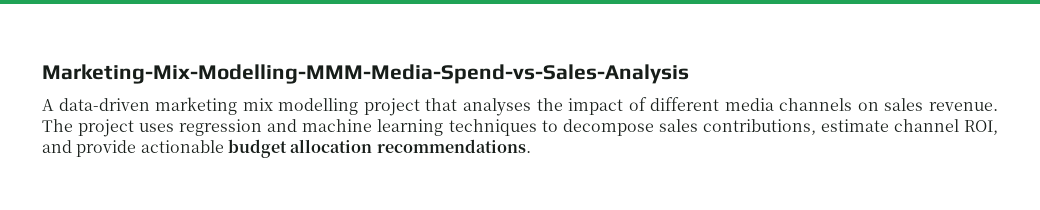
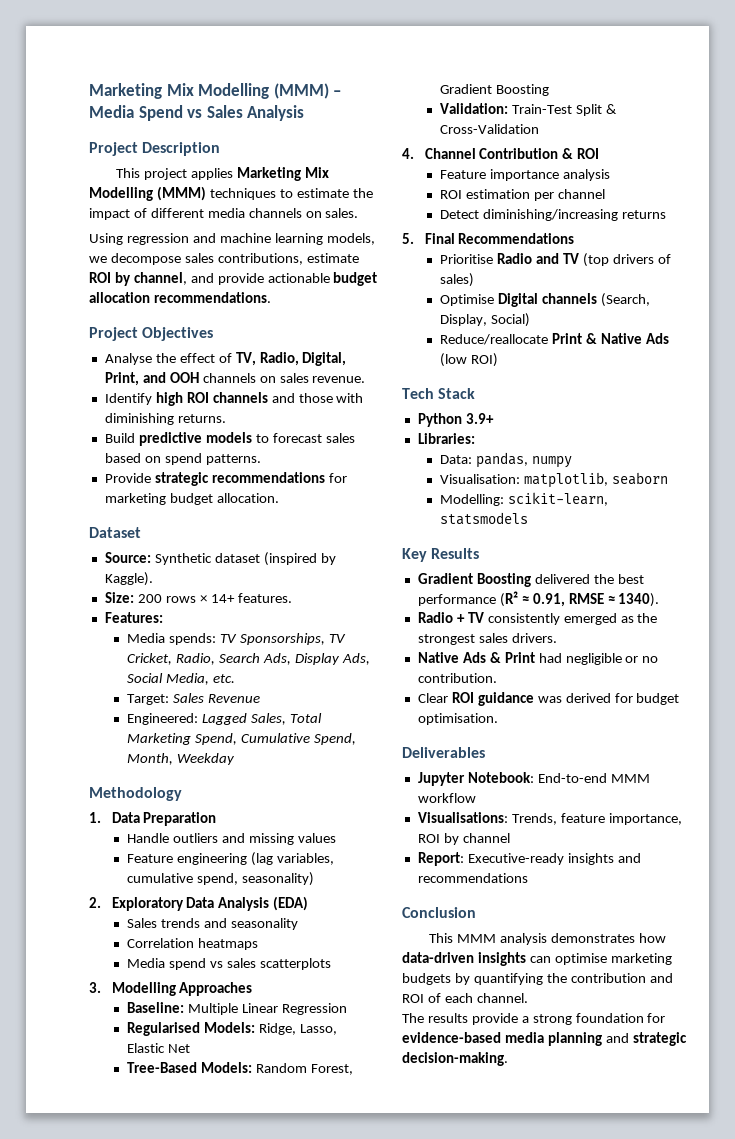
[42,64,689,84] [42,97,531,116] Marketing-Mix-Modelling-MMM-Media-Spend-vs-Sales-Analysis // A data-driven marketing mix modelling project that analyses -> [89,83,342,99] [89,105,305,121] [89,142,221,156] [116,167,329,181] [89,186,349,201] Marketing Mix Modelling (MMM) – Media Spend vs Sales Analysis // Project Description // This project applies Marketing Mix Modelling (MMM) techniques to estimate
[884,98,998,111] [42,119,175,137] sales revenue. The project uses -> [325,208,359,218] [89,233,123,245] sales. // Using
[448,119,558,136] techniques to -> [326,233,375,245] [89,256,107,263] models, we
[893,119,998,135] channel ROI, -> [89,272,187,286] ROI by channel,
(531, 146) none -> [89,327,214,341] [104,352,347,366] [104,372,366,386] [104,392,364,406] [104,413,226,425] [104,432,355,446] [104,453,261,465] [104,472,347,486] [104,493,279,505] [89,527,141,538] [104,552,336,566] [104,572,153,586] [104,592,292,603] [104,612,163,623] [127,633,347,645] [127,653,371,665] [127,673,236,685] [127,693,261,705] [127,713,323,725] [127,733,357,745] [127,753,236,765] [89,787,182,801] [89,812,217,826] [127,833,337,845] [127,852,335,866] [127,872,315,886] [89,896,309,911] [127,918,299,930] [127,938,259,950] [127,958,332,970] [89,982,253,996] [127,1002,348,1015] [127,1022,338,1036] [127,1043,191,1053] [127,1062,354,1075] [440,84,550,96] [440,103,618,116] [440,124,540,134] [402,148,600,159] [440,169,611,181] [440,189,606,201] [440,209,667,221] [402,233,575,244] [440,253,671,267] [440,273,475,287] [440,293,651,307] [440,313,531,327] [440,333,670,345] [440,353,499,367] [402,388,476,399] [417,413,494,427] [417,433,475,444] [440,452,573,468] [440,472,669,488] [440,492,609,506] [440,512,529,525] [402,548,480,562] [417,573,644,587] [417,591,660,607] [417,612,658,625] [417,633,557,645] [417,652,659,665] [417,673,497,683] [417,692,680,706] [417,713,498,725] [402,747,485,758] [417,772,650,786] [417,793,476,803] [417,812,682,825] [417,833,510,845] [417,852,641,866] [417,873,528,883] [402,907,476,918] [429,933,666,945] [402,952,672,966] [402,973,673,985] [402,993,528,1003] [402,1013,666,1025] [402,1032,687,1046] [402,1052,508,1066] // Project Objectives // Analyse the effect of TV, Radio, Digital, Print, and OOH channels on sales revenue. // Identify high ROI channels and those with diminishing returns. // Build predictive models to forecast sales based on spend patterns. // Provide strategic recommendations for marketing budget allocation. // Dataset // Source: Synthetic dataset (inspired by Kaggle). // Size: 200 rows × 14+ features. // Features: // Media spends: TV Sponsorships, TV Cricket, Radio, Search Ads, Display Ads, Social Media, etc. // Target: Sales Revenue // Engineered: Lagged Sales, Total Marketing Spend, Cumulative Spend, Month, Weekday // Methodology // 1. Data Preparation // Handle outliers and missing values // Feature engineering (lag variables, cumulative spend, seasonality) // 2. Exploratory Data Analysis (EDA) // Sales trends and seasonality // Correlation heatmaps // Media spend vs sales scatterplots // 3. Modelling Approaches // Baseline: Multiple Linear Regression // Regularised Models: Ridge, Lasso, Elastic Net // Tree-Based Models: Random Forest, Gradient Boosting // Validation: Train-Test Split & Cross-Validation // 4. Channel Contribution & ROI // Feature importance analysis // ROI estimation per channel // Detect diminishing/increasing returns // 5. Final Recommendations // Prioritise Radio and TV (top drivers of sales) // Optimise Digital channels (Search, Display, Social) // Reduce/reallocate Print & Native Ads (low ROI) // Tech Stack // Python 3.9+ // Libraries: // Data: pandas, numpy // Visualisation: matplotlib, seaborn // Modelling: scikit-learn, statsmodels // Key Results // Gradient Boosting delivered the best performance (R² ≈ 0.91, RMSE ≈ 1340). // Radio + TV consistently emerged as the strongest sales drivers. // Native Ads & Print had negligible or no contribution. // Clear ROI guidance was derived for budget optimisation. // Deliverables // Jupyter Notebook: End-to-end MMM workflow // Visualisations: Trends, feature importance, ROI by channel // Report: Executive-ready insights and recommendations // Conclusion // This MMM analysis demonstrates how data-driven insights can optimise marketing budgets by quantifying the contribution and ROI of each channel. // The results provide a strong foundation for evidence-based media planning and strategic decision-making.

